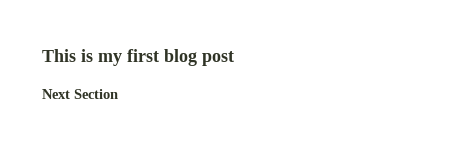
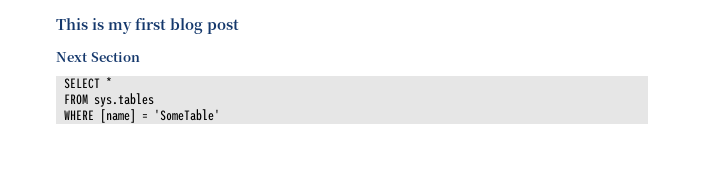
(118, 94) none -> [63,77,112,89] [63,93,154,107] [63,109,220,123] // SELECT * // FROM sys.tables // WHERE [name] = 'SomeTable'

